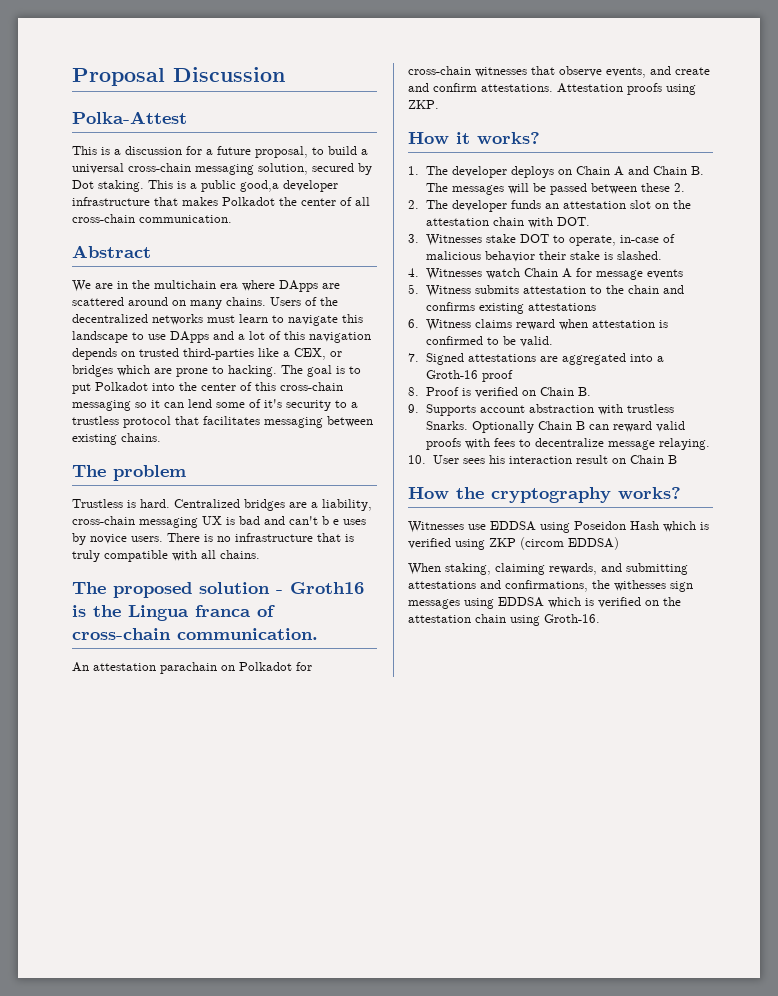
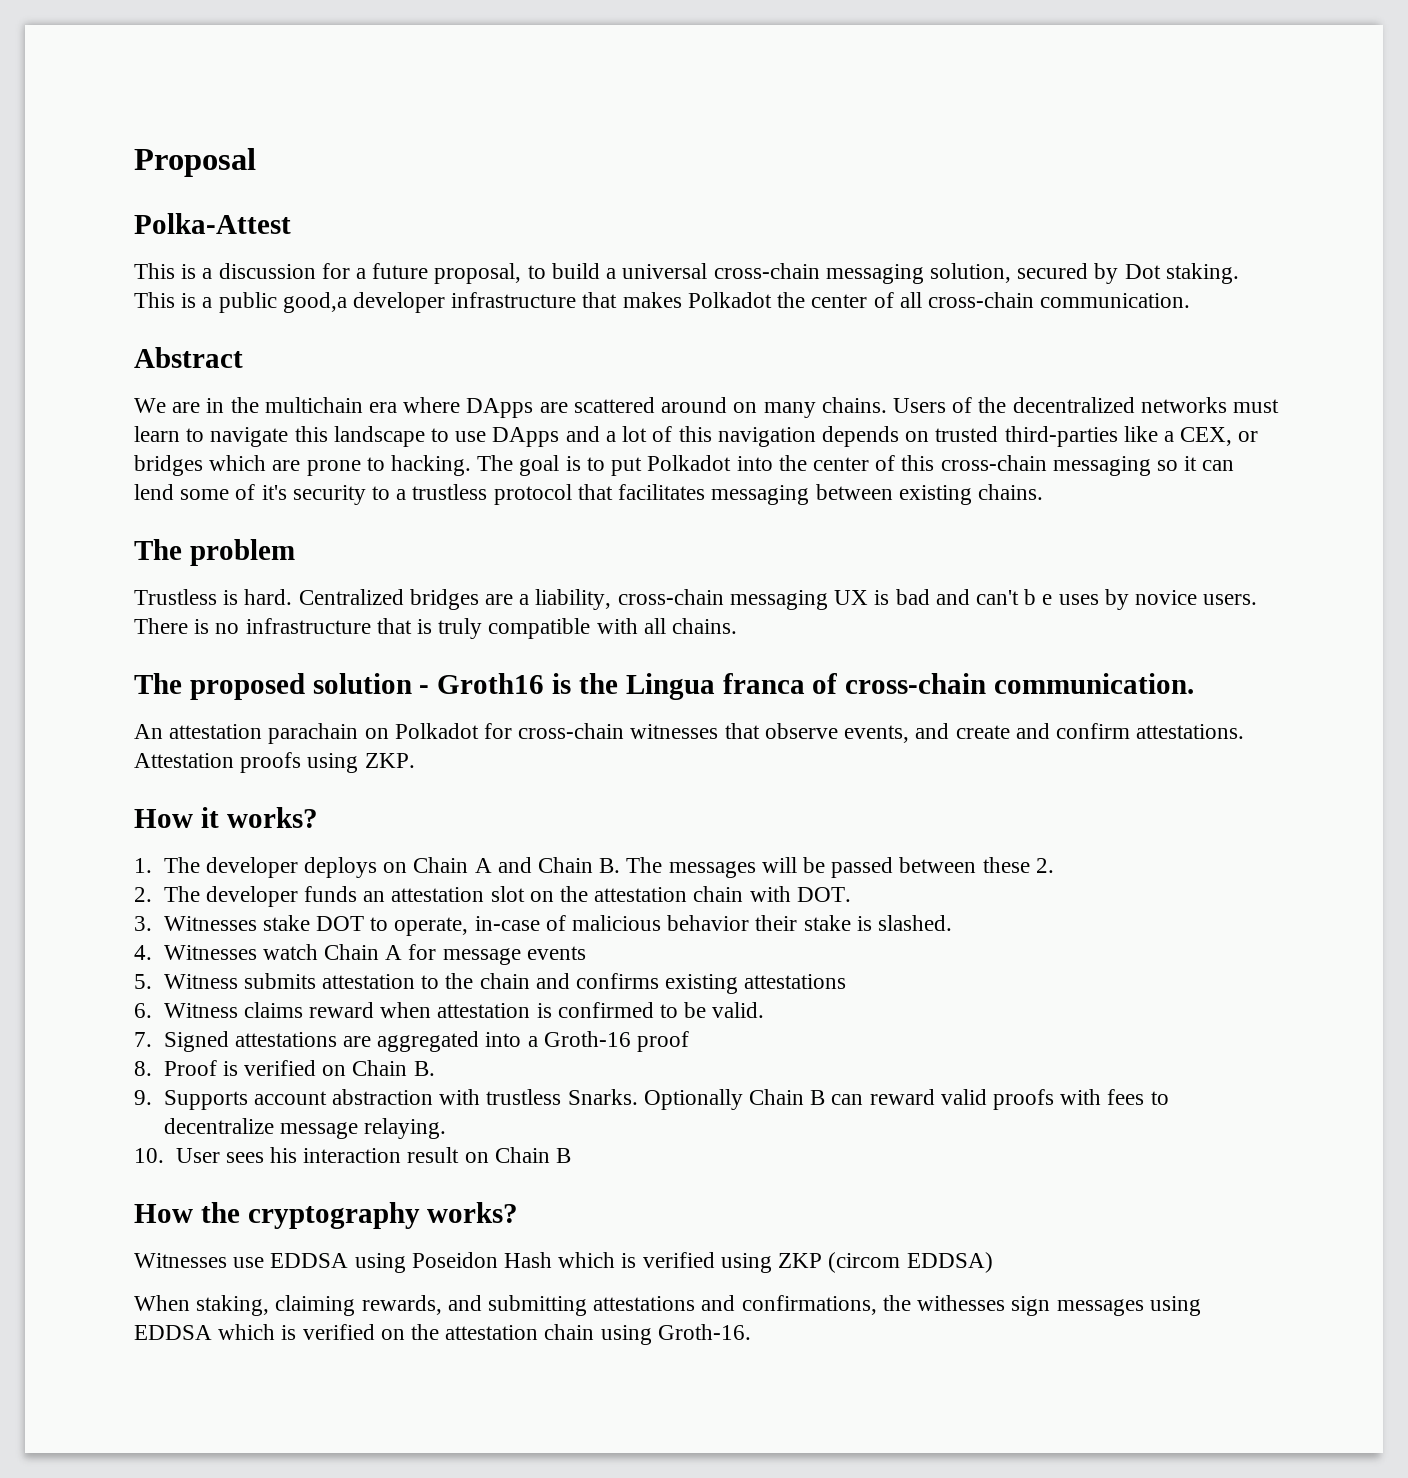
[173,67,285,82] Discussion -> (256, 162) none

